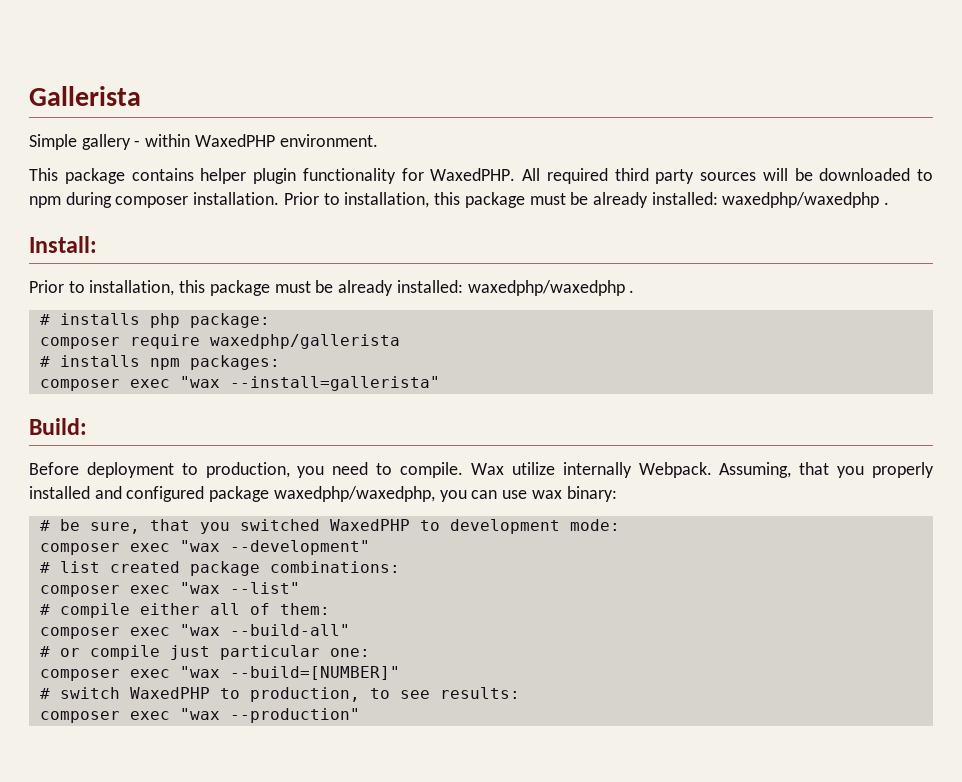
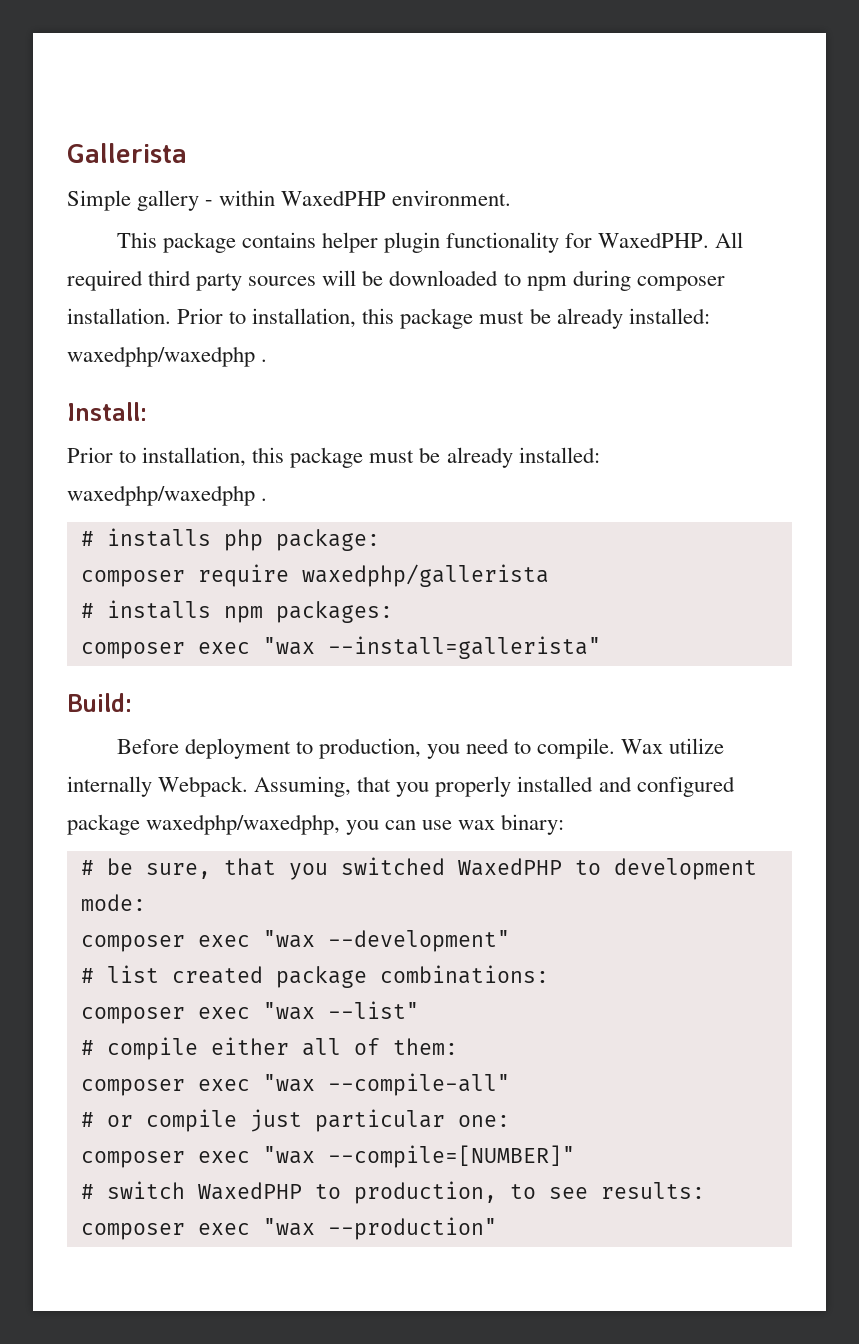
[229,624,350,636] --build-all" -> [327,1073,510,1096] --compile-all"
[229,666,400,680] --build=[NUMBER]" -> [327,1145,575,1168] --compile=[NUMBER]"

